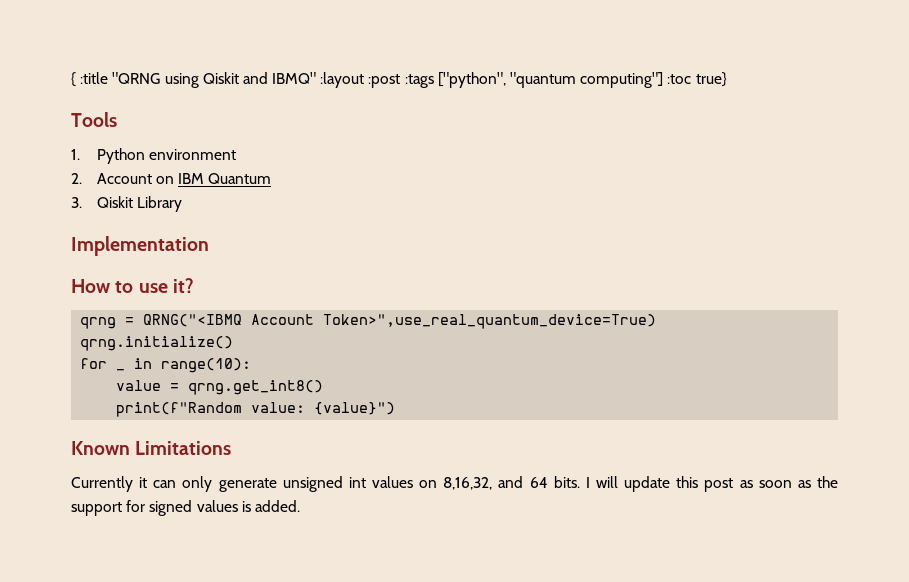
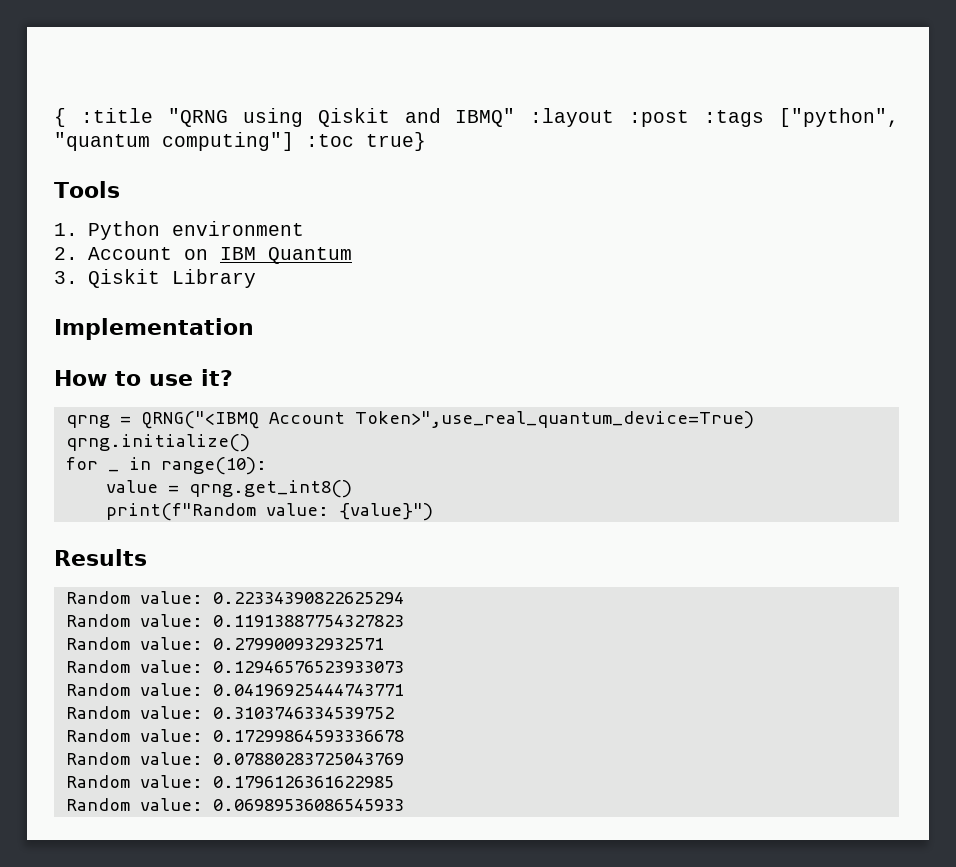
[71,441,232,455] [71,476,838,492] [71,500,300,516] Known Limitations // Currently it can only generate unsigned int values on 8,16,32, and 64 bits. I will update this post as soon as the support for signed values is added. -> [54,549,147,566] [65,591,404,604] [65,614,404,627] [65,637,384,650] [65,660,404,673] [65,683,404,696] [65,706,394,719] [65,729,404,742] [65,752,404,765] [65,775,394,788] [65,798,404,811] Results // Random value: 0.22334390822625294 // Random value: 0.11913887754327823 // Random value: 0.279900932932571 // Random value: 0.12946576523933073 // Random value: 0.04196925444743771 // Random value: 0.3103746334539752 // Random value: 0.17299864593336678 // Random value: 0.07880283725043769 // Random value: 0.1796126361622985 // Random value: 0.06989536086545933

